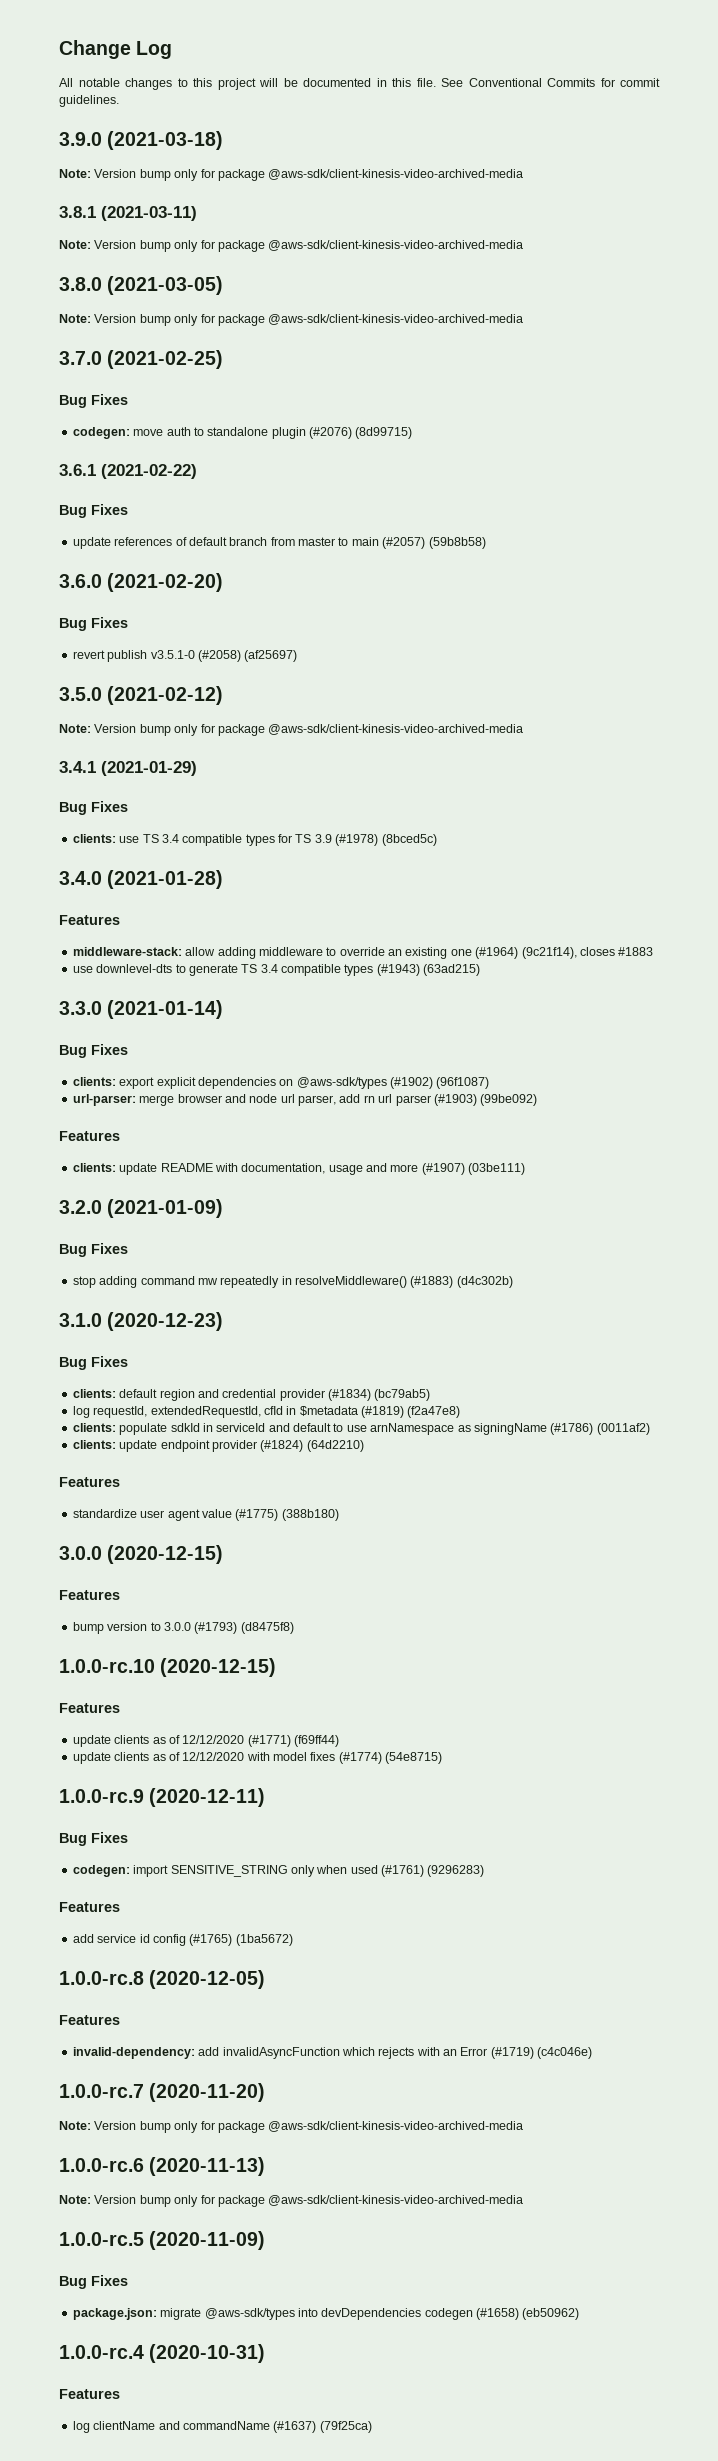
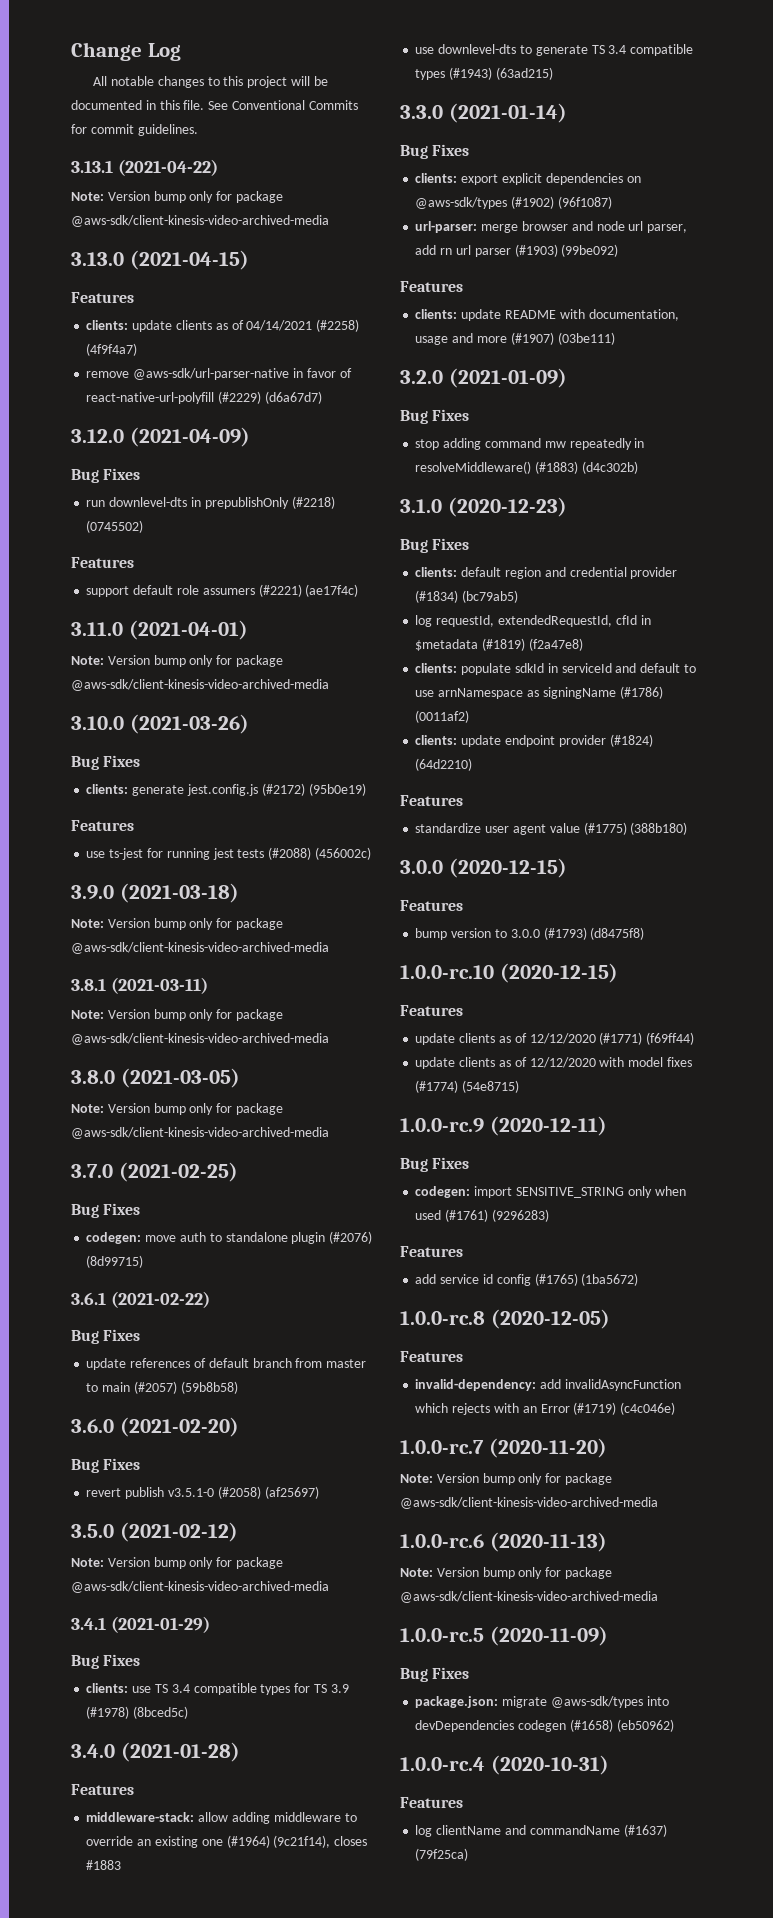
(119, 101) none -> [71,159,218,176] [71,191,283,203] [71,215,329,227] [71,250,249,270] [71,292,134,303] [86,319,360,332] [86,343,138,356] [86,368,352,380] [86,391,322,404] [71,427,250,447] [71,468,141,483] [86,496,335,509] [86,520,144,533] [71,557,134,568] [86,584,359,597] [71,620,248,640] [71,655,283,667] [71,679,329,691] [71,714,249,734] [71,755,141,770] [86,783,366,796] [71,820,134,831] [86,847,371,860] // 3.13.1 (2021-04-22) // Note: Version bump only for package @aws-sdk/client-kinesis-video-archived-media // 3.13.0 (2021-04-15) // Features // clients: update clients as of 04/14/2021 (#2258) (4f9f4a7) // remove @aws-sdk/url-parser-native in favor of react-native-url-polyfill (#2229) (d6a67d7) // 3.12.0 (2021-04-09) // Bug Fixes // run downlevel-dts in prepublishOnly (#2218) (0745502) // Features // support default role assumers (#2221) (ae17f4c) // 3.11.0 (2021-04-01) // Note: Version bump only for package @aws-sdk/client-kinesis-video-archived-media // 3.10.0 (2021-03-26) // Bug Fixes // clients: generate jest.config.js (#2172) (95b0e19) // Features // use ts-jest for running jest tests (#2088) (456002c)

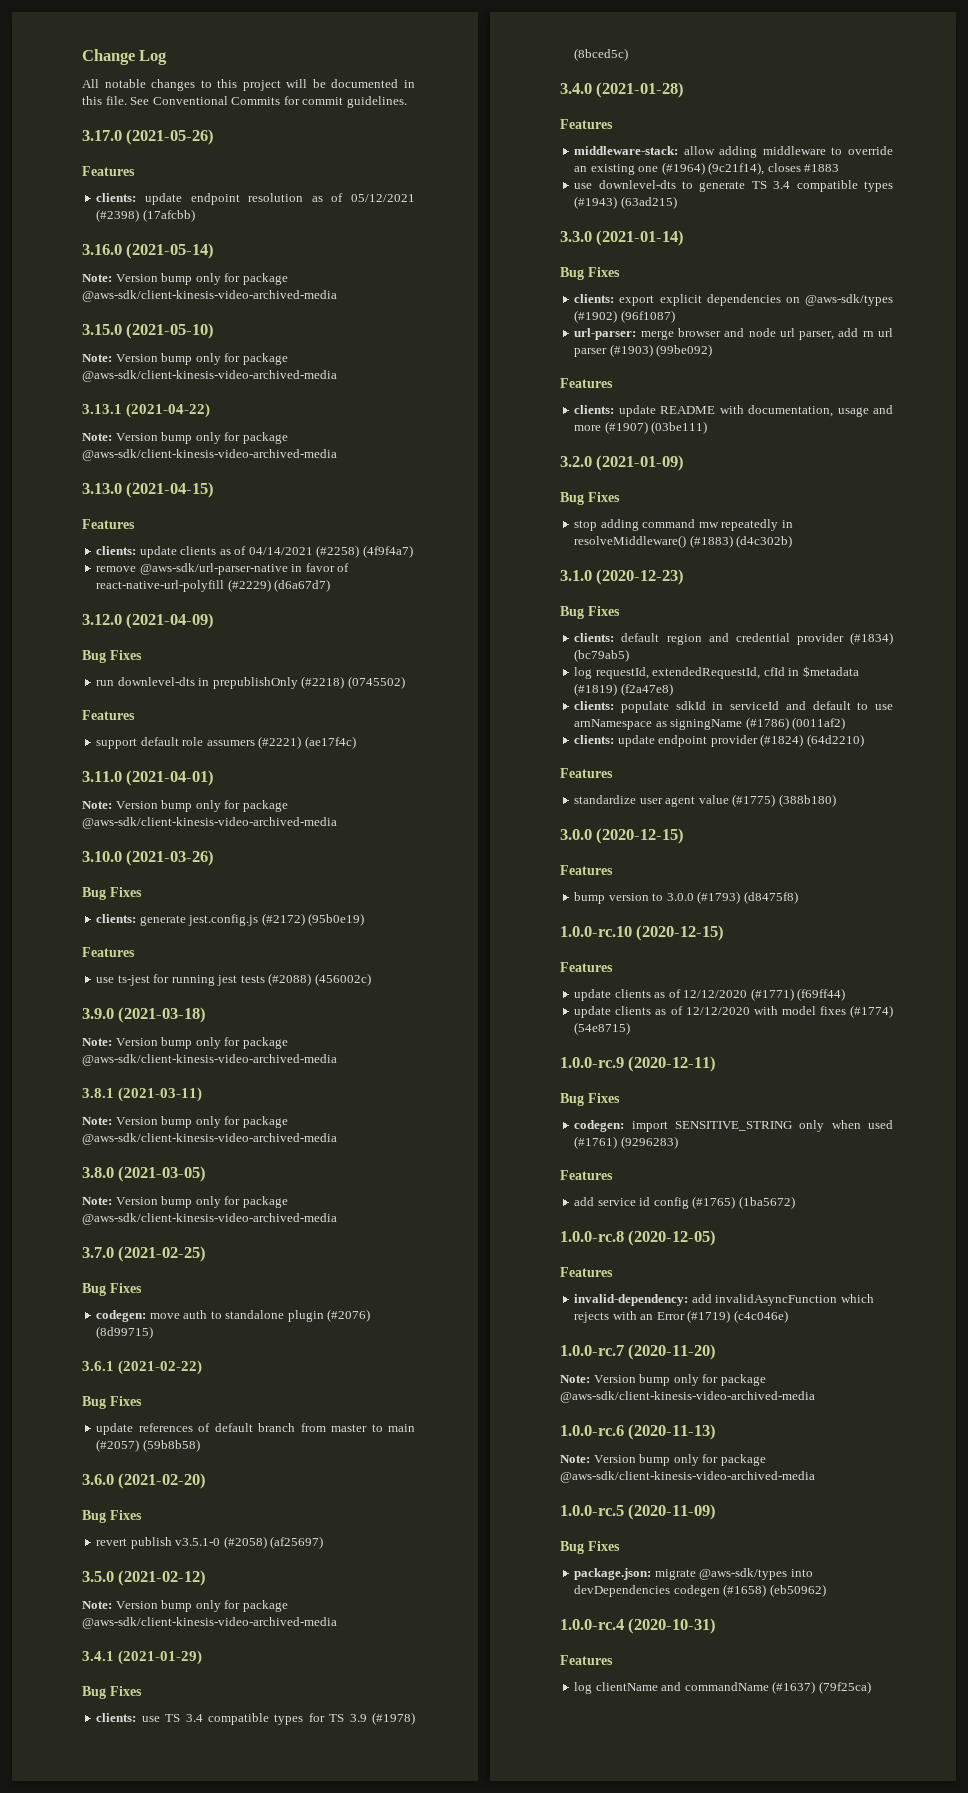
(198, 130) none -> [82,129,215,145] [82,166,135,176] [96,193,415,205] [96,209,195,222] [82,243,215,259] [82,273,288,285] [82,290,337,302] [82,323,215,339] [82,353,288,365] [82,370,337,382] // 3.17.0 (2021-05-26) // Features // clients: update endpoint resolution as of 05/12/2021 (#2398) (17afcbb) // 3.16.0 (2021-05-14) // Note: Version bump only for package @aws-sdk/client-kinesis-video-archived-media // 3.15.0 (2021-05-10) // Note: Version bump only for package @aws-sdk/client-kinesis-video-archived-media

